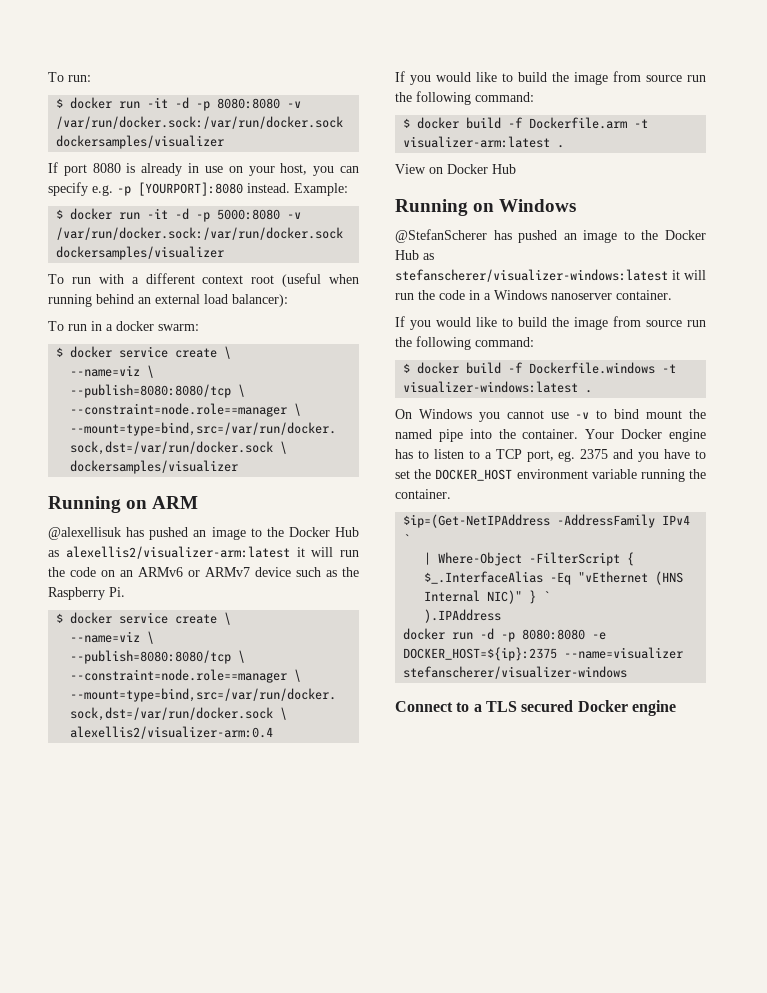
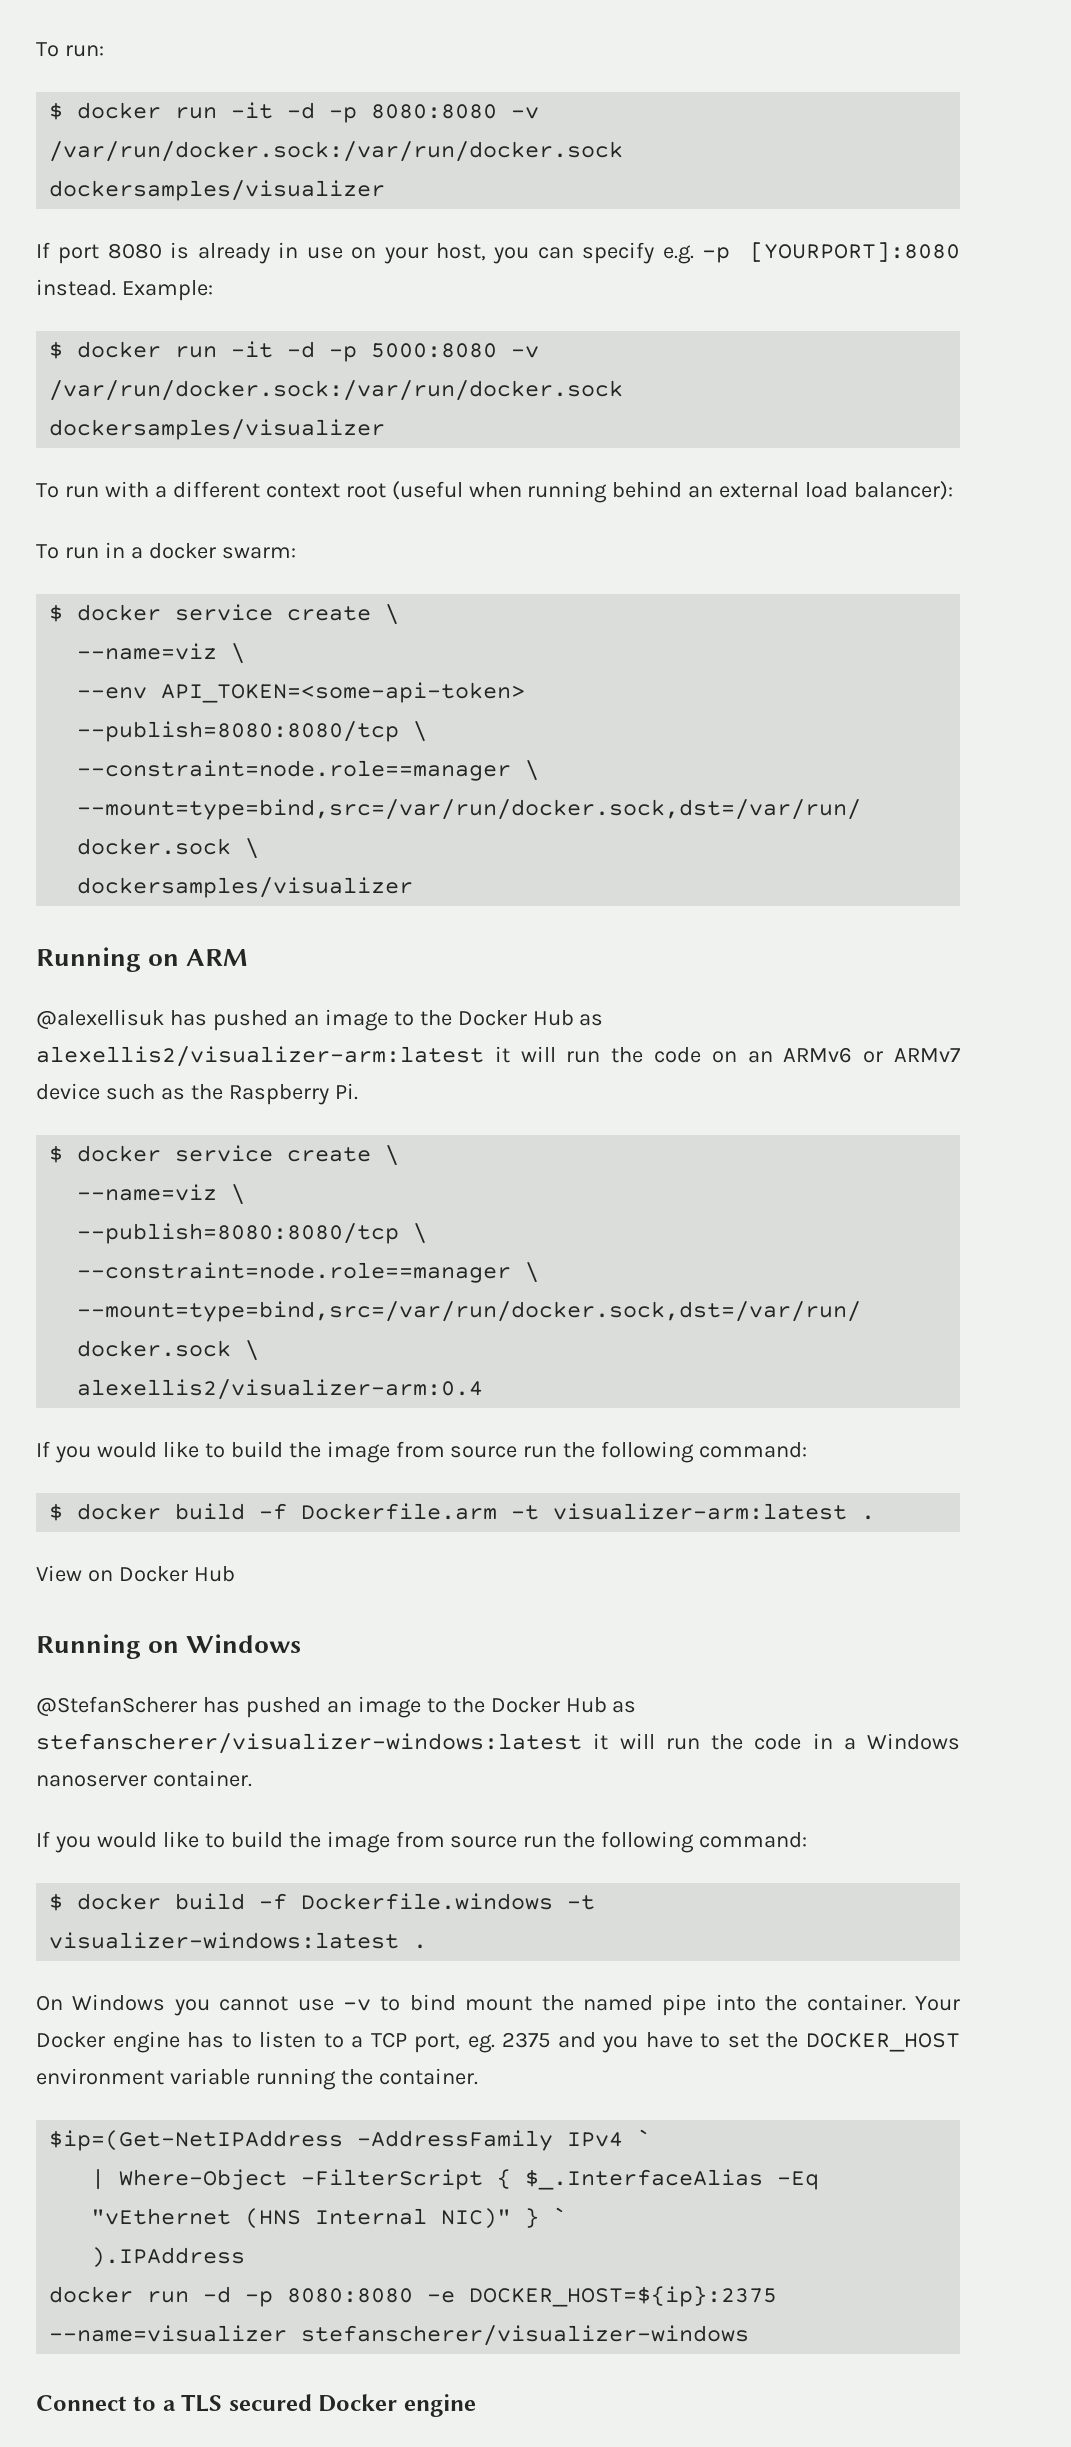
(155, 371) none -> [77,682,526,703] // --env API_TOKEN=<some-api-token>

